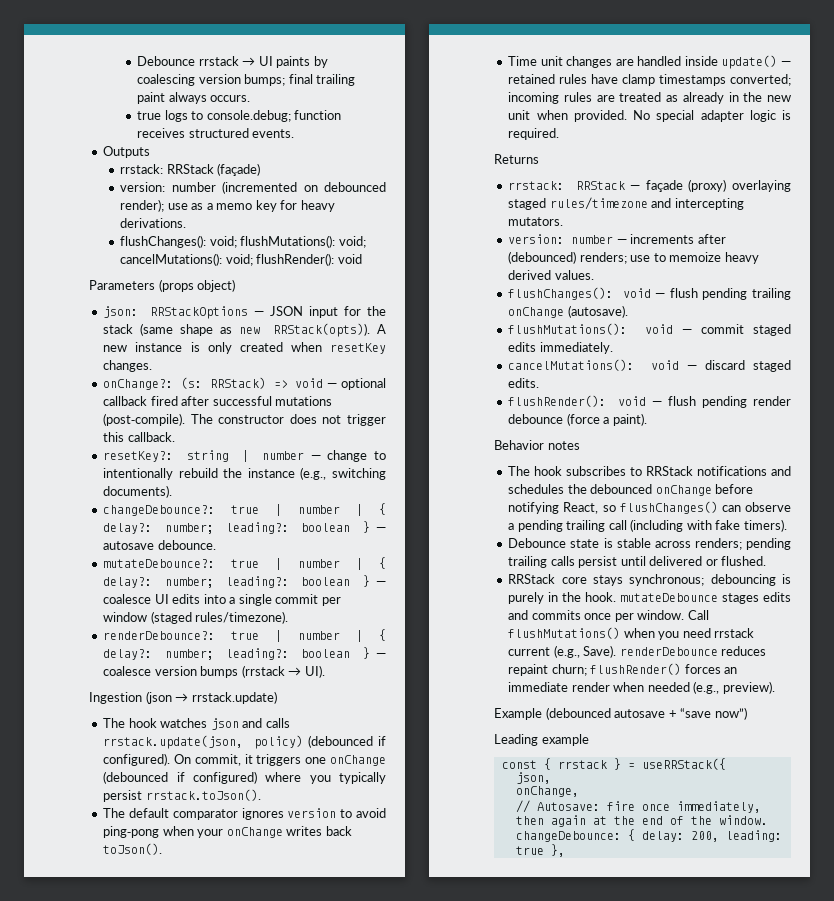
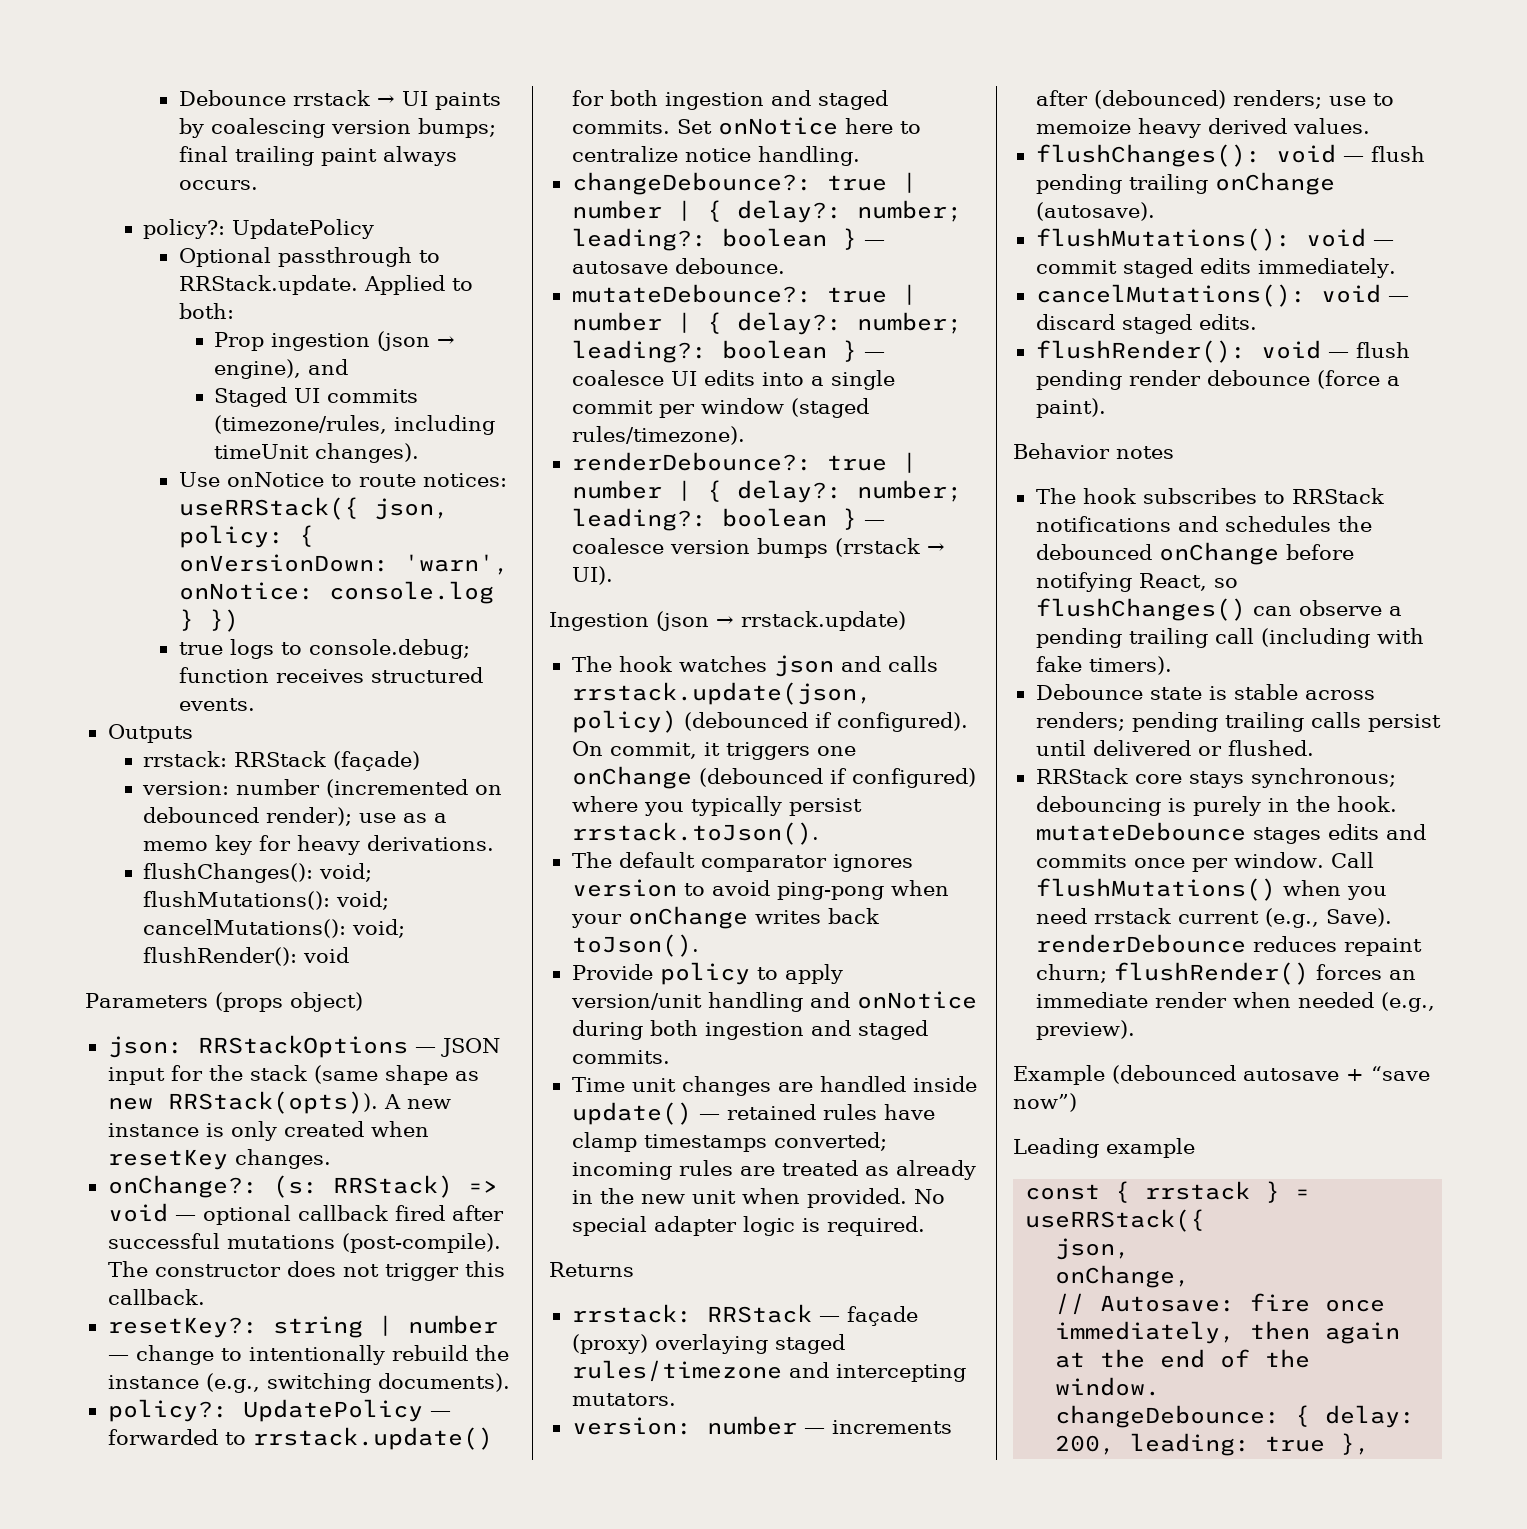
(251, 98) none -> [143,219,375,239] [178,247,440,267] [178,275,473,295] [178,303,234,319] [214,331,456,351] [214,359,349,379] [214,387,419,407] [214,415,496,435] [214,443,420,463] [178,472,507,487] [178,497,449,520] [178,525,314,548] [178,554,509,575] [178,581,494,604] [178,609,239,632] // policy?: UpdatePolicy // Optional passthrough to RRStack.update. Applied to both: // Prop ingestion (json → engine), and // Staged UI commits (timezone/rules, including timeUnit changes). // Use onNotice to route notices: useRRStack({ json, policy: { onVersionDown: 'warn', onNotice: console.log } })
(173, 491) none -> [107,1399,451,1422] [107,1427,493,1450] [571,90,888,110] [571,117,921,135] [571,146,860,166] // policy?: UpdatePolicy — forwarded to rrstack.update() for both ingestion and staged commits. Set onNotice here to centralize notice handling.
(163, 849) none -> [571,962,843,985] [570,991,977,1012] [571,1020,928,1040] [571,1050,670,1064] // Provide policy to apply version/unit handling and onNotice during both ingestion and staged commits.

